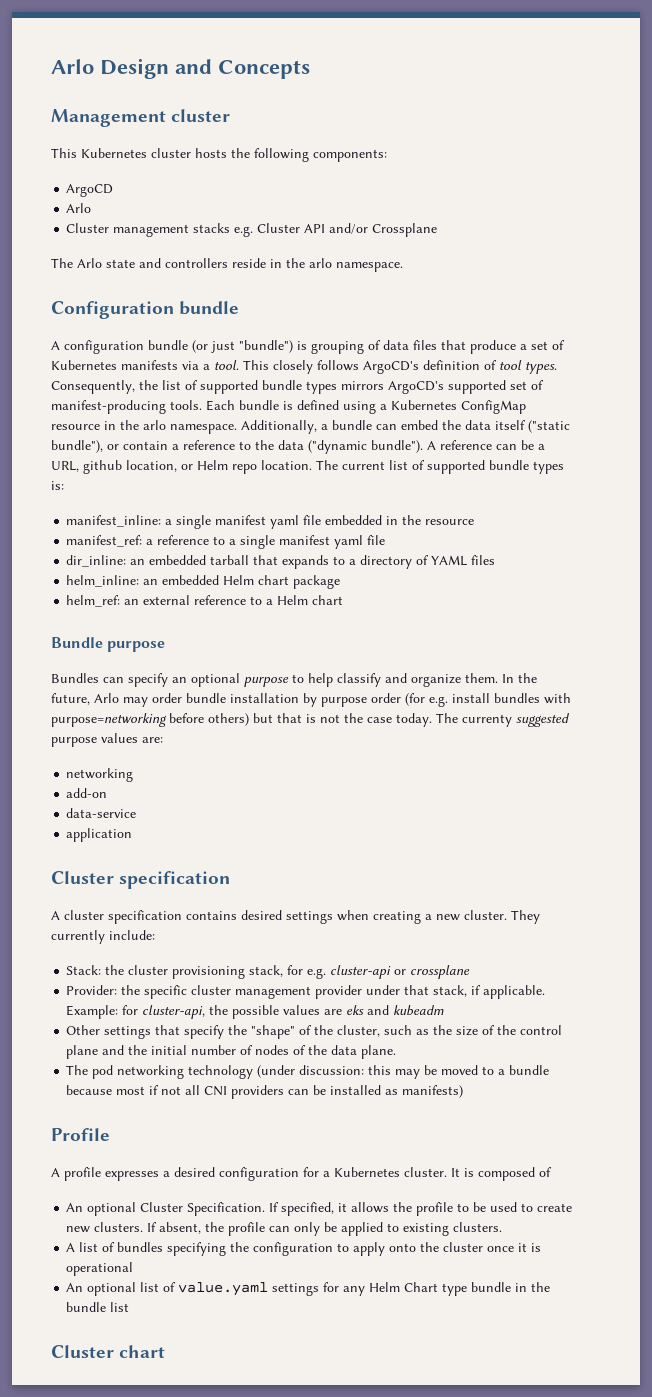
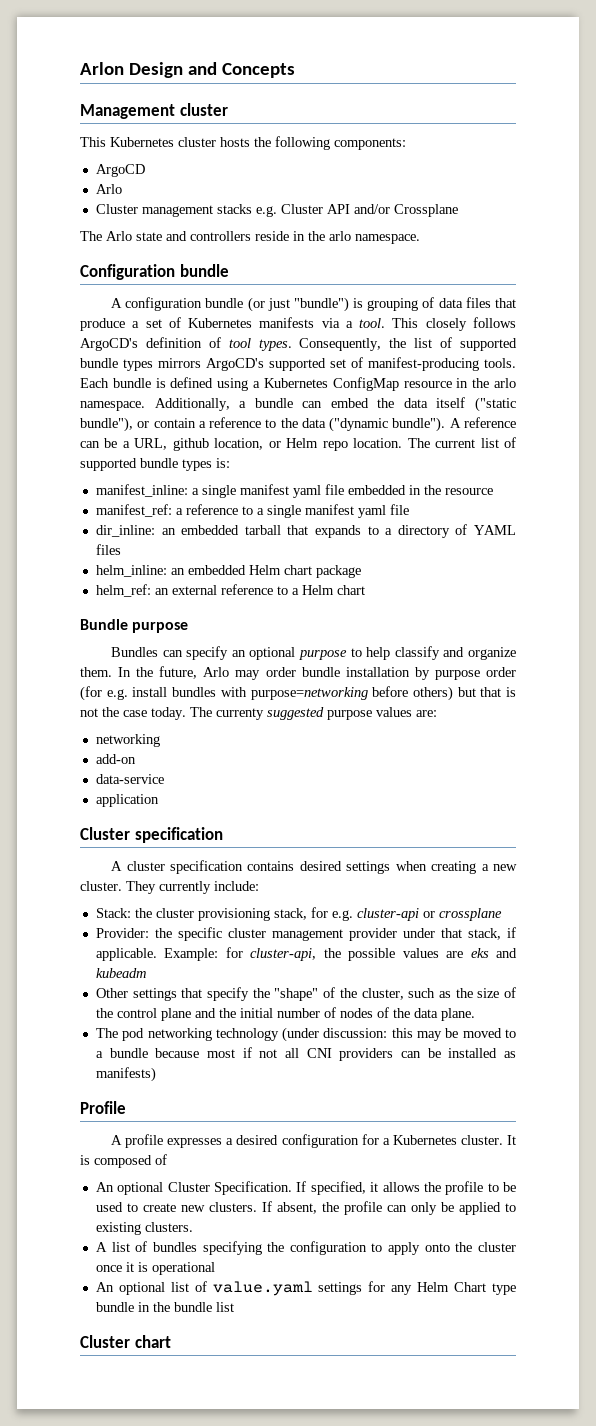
[51,59,94,74] Arlo -> [80,62,124,75] Arlon

